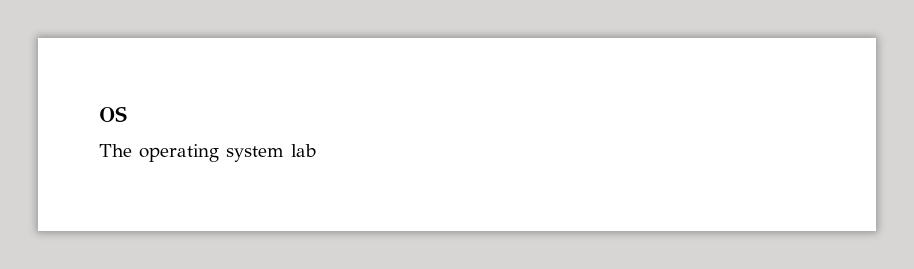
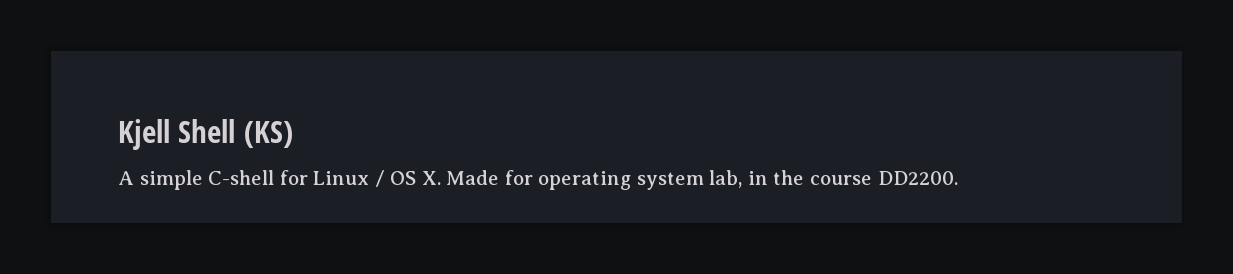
[99,106,127,122] [99,144,316,162] OS // The operating system lab -> [118,119,293,150] [118,170,958,190] Kjell Shell (KS) // A simple C-shell for Linux / OS X. Made for operating system lab, in the course DD2200.

